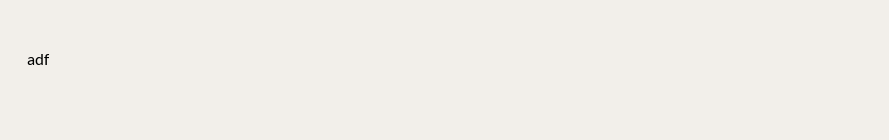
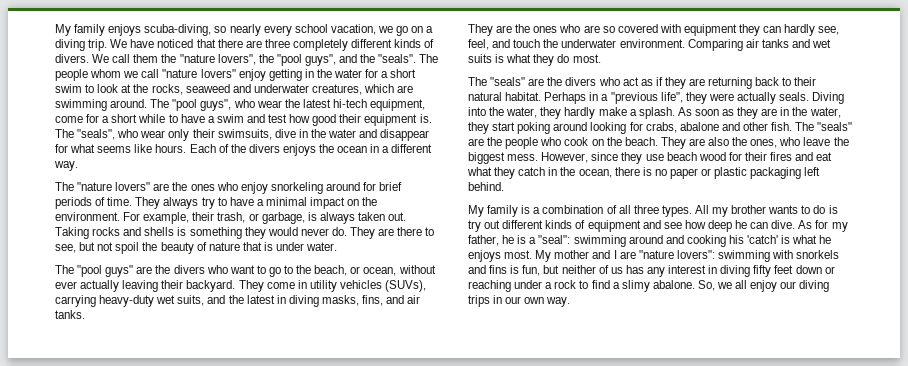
[27,54,50,65] adf -> [55,24,434,36] [55,39,435,51] [55,54,439,66] [55,69,417,81] [55,84,414,95] [55,99,426,111] [55,114,432,126] [55,129,430,141] [55,144,433,156] [54,161,78,171] [55,182,403,194] [55,197,378,209] [55,212,407,224] [55,227,435,239] [55,242,338,254] [55,265,436,277] [55,280,427,292] [55,295,421,307] [55,310,85,319] [468,24,840,36] [468,39,832,51] [468,54,601,66] [468,77,817,89] [468,92,845,104] [468,107,841,119] [468,122,853,134] [468,137,849,149] [468,152,833,164] [467,167,821,179] [468,182,504,191] [468,205,838,217] [468,220,848,232] [468,235,832,247] [468,250,840,262] [468,265,835,277] [468,280,830,292] [468,295,571,307] My family enjoys scuba-diving, so nearly every school vacation, we go on a diving trip. We have noticed that there are three completely different kinds of divers. We call them the "nature lovers", the "pool guys", and the "seals". The people whom we call "nature lovers" enjoy getting in the water for a short swim to look at the rocks, seaweed and underwater creatures, which are swimming around. The "pool guys", who wear the latest hi-tech equipment, come for a short while to have a swim and test how good their equipment is. The "seals", who wear only their swimsuits, dive in the water and disappear for what seems like hours. Each of the divers enjoys the ocean in a different way. // The "nature lovers" are the ones who enjoy snorkeling around for brief periods of time. They always try to have a minimal impact on the environment. For example, their trash, or garbage, is always taken out. Taking rocks and shells is something they would never do. They are there to see, but not spoil the beauty of nature that is under water. // The "pool guys" are the divers who want to go to the beach, or ocean, without ever actually leaving their backyard. They come in utility vehicles (SUVs), carrying heavy-duty wet suits, and the latest in diving masks, fins, and air tanks. // They are the ones who are so covered with equipment they can hardly see, feel, and touch the underwater environment. Comparing air tanks and wet suits is what they do most. // The "seals" are the divers who act as if they are returning back to their natural habitat. Perhaps in a "previous life", they were actually seals. Diving into the water, they hardly make a splash. As soon as they are in the water, they start poking around looking for crabs, abalone and other fish. The "seals" are the people who cook on the beach. They are also the ones, who leave the biggest mess. However, since they use beach wood for their fires and eat what they catch in the ocean, there is no paper or plastic packaging left behind. // My family is a combination of all three types. All my brother wants to do is try out different kinds of equipment and see how deep he can dive. As for my father, he is a "seal": swimming around and cooking his 'catch' is what he enjoys most. My mother and I are "nature lovers": swimming with snorkels and fins is fun, but neither of us has any interest in diving fifty feet down or reaching under a rock to find a slimy abalone. So, we all enjoy our diving trips in our own way.

